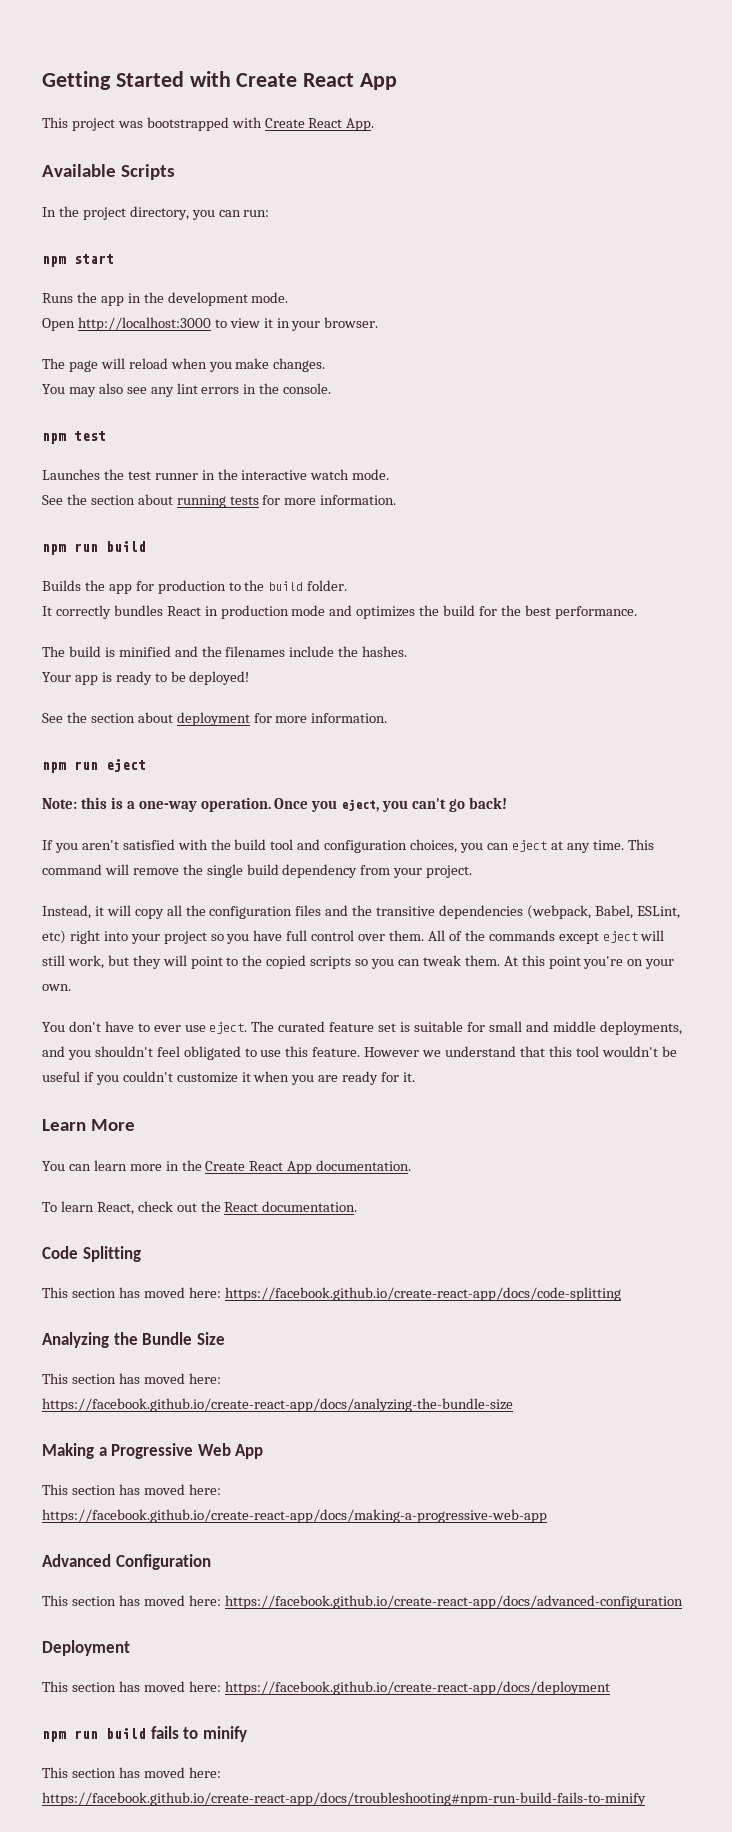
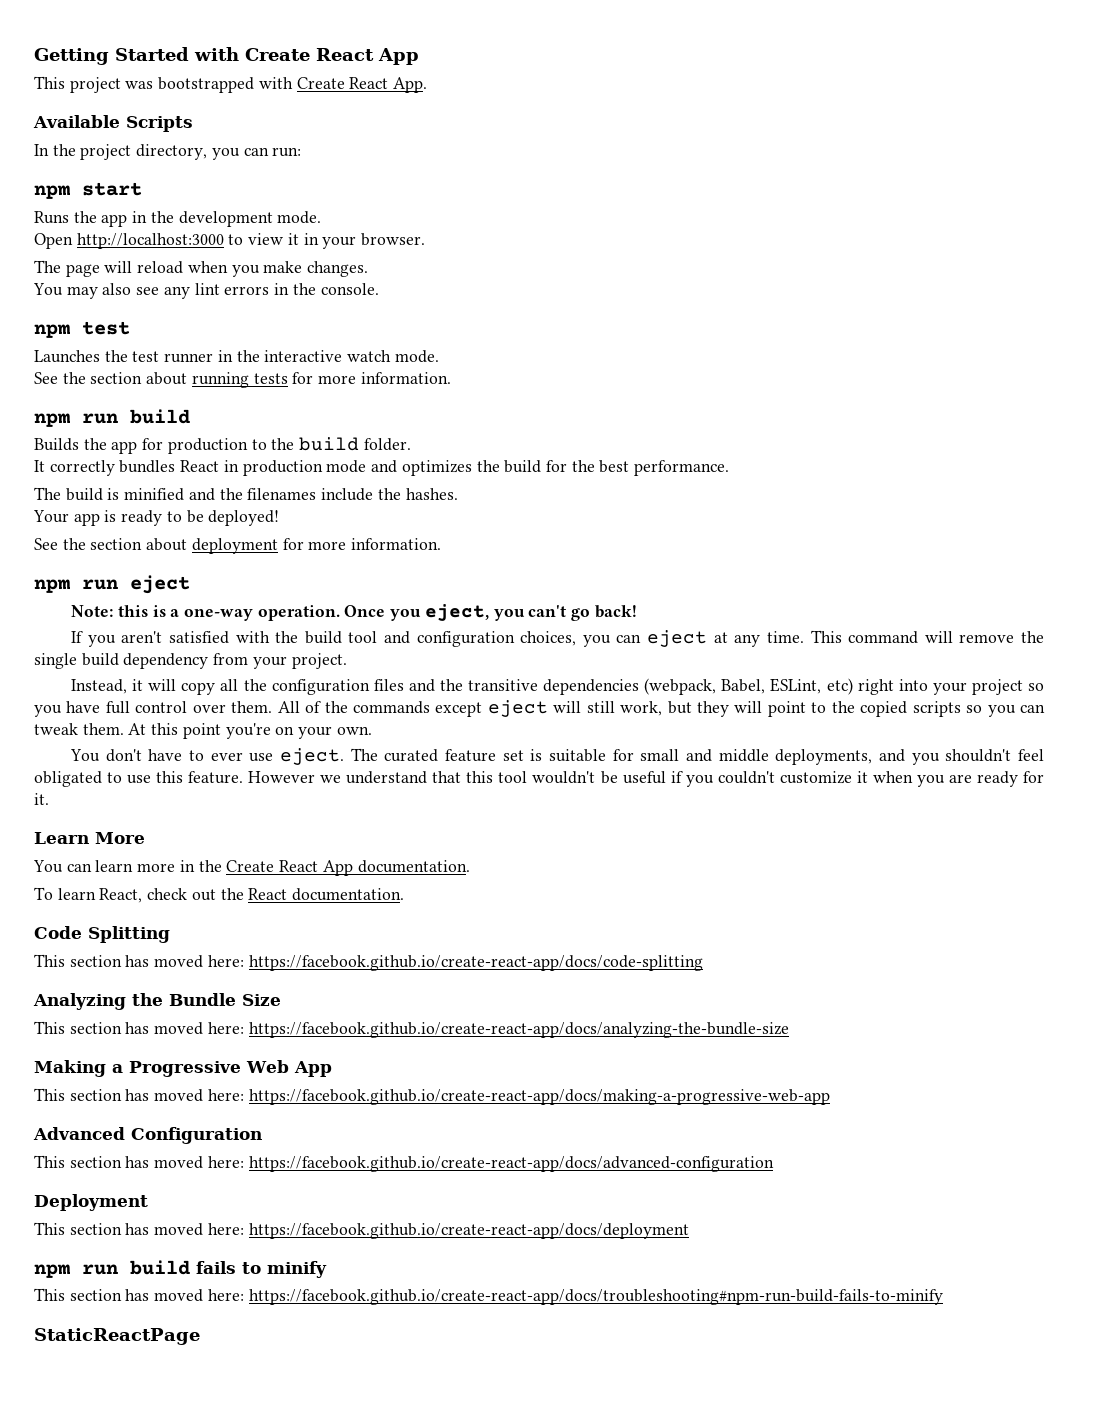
(646, 1799) none -> [34,1328,200,1345] // StaticReactPage

